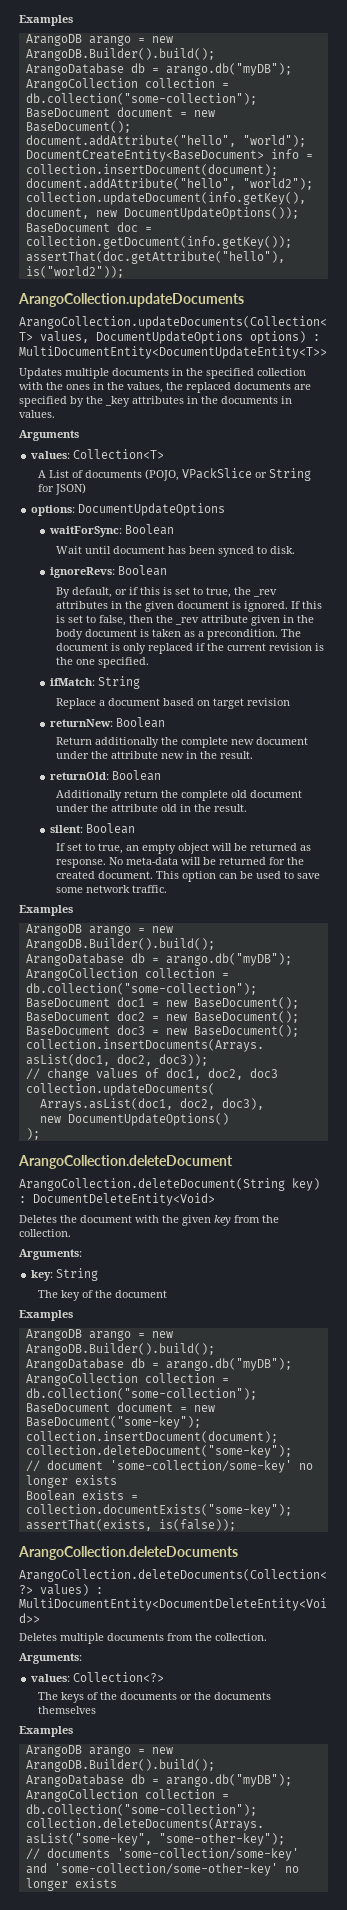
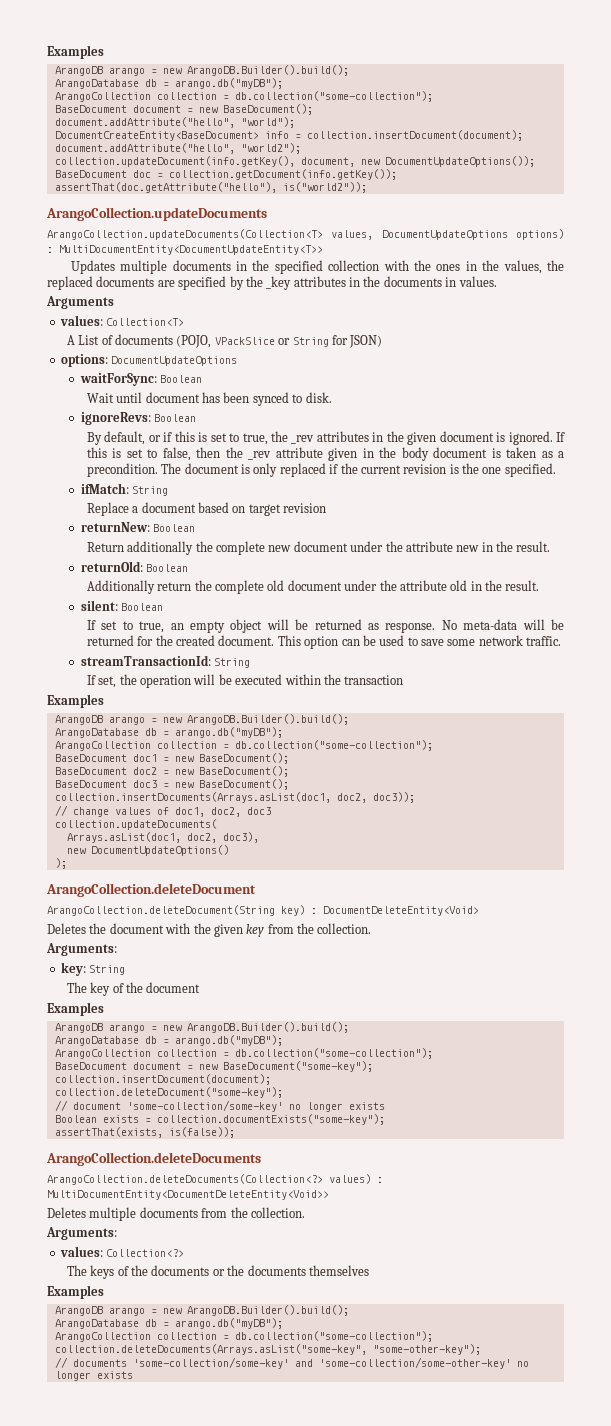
(168, 889) none -> [80,655,251,668] [86,674,404,688] // streamTransactionId: String // If set, the operation will be executed within the transaction

